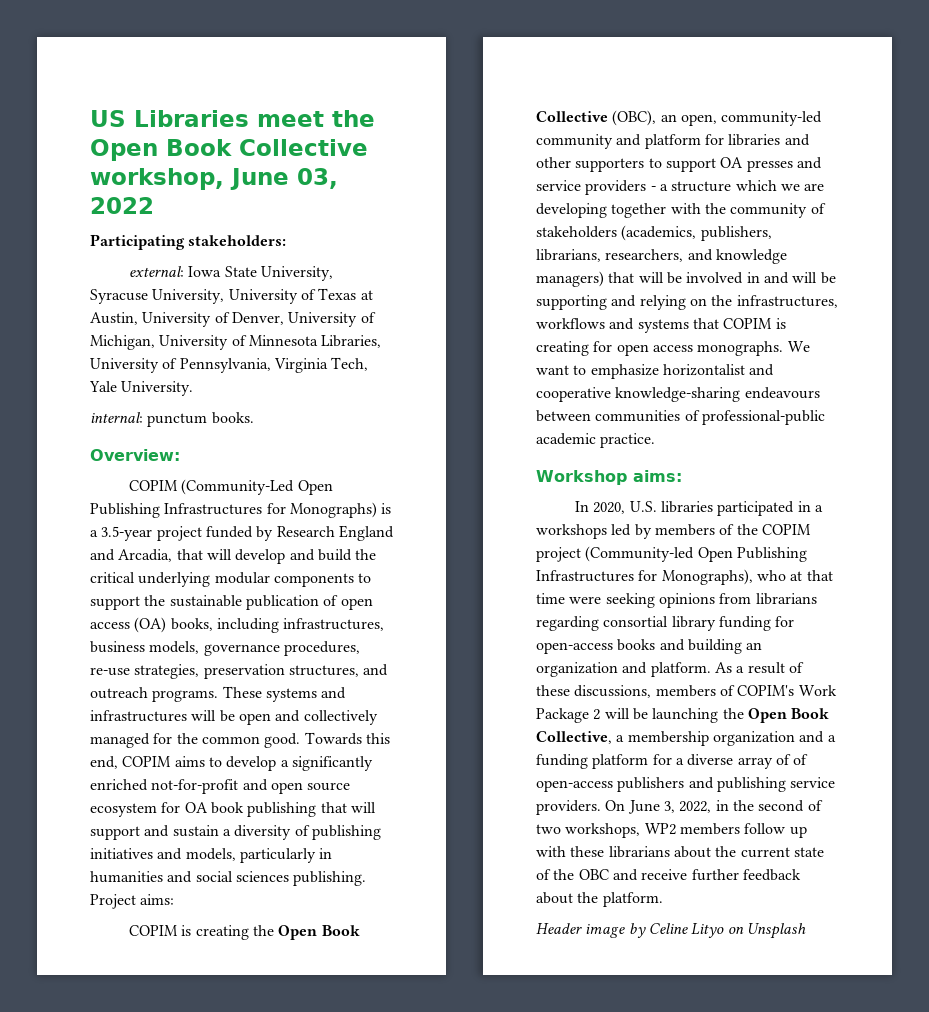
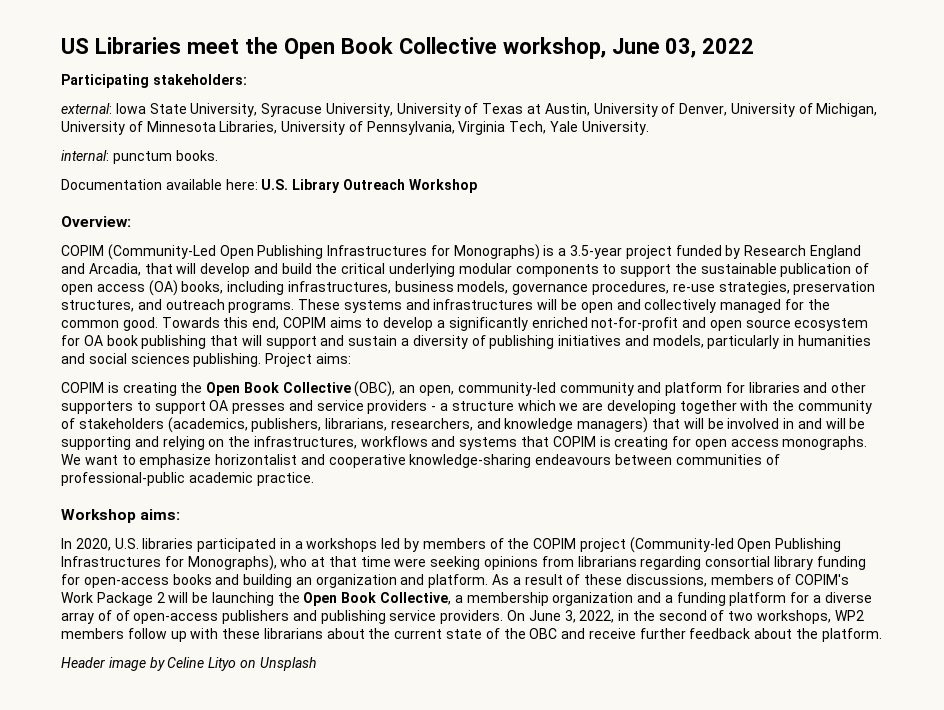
(254, 418) none -> [61,179,477,193] // Documentation available here: U.S. Library Outreach Workshop

